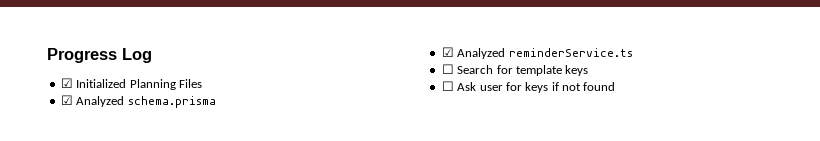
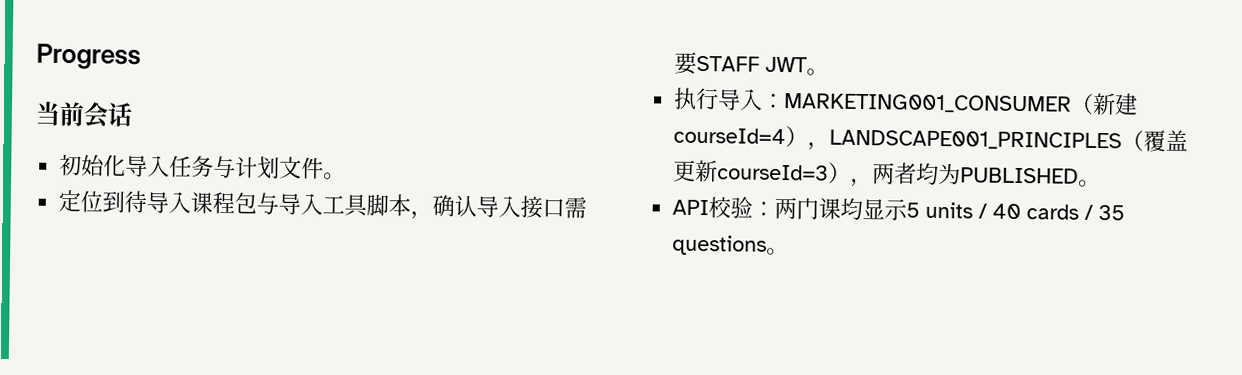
[122,48,152,63] [60,78,202,90] [60,95,216,108] [441,47,633,59] [441,64,589,76] [441,81,616,93] Log // ☑ Initialized Planning Files // ☑ Analyzed schema.prisma // ☑ Analyzed reminderService.ts // ☐ Search for template keys // ☐ Ask user for keys if not found -> [35,101,133,129] [59,153,347,180] [58,189,588,220] [674,51,830,76] [673,87,1139,116] [673,126,1189,152] [673,159,1102,188] [672,196,1126,221] [672,234,790,256] // 当前会话 // 初始化导入任务与计划文件。 // 定位到待导入课程包与导入工具脚本，确认导入接口需要STAFF JWT。 // 执行导入：MARKETING001_CONSUMER（新建courseId=4），LANDSCAPE001_PRINCIPLES（覆盖更新courseId=3），两者均为PUBLISHED。 // API校验：两门课均显示5 units / 40 cards / 35 questions。

